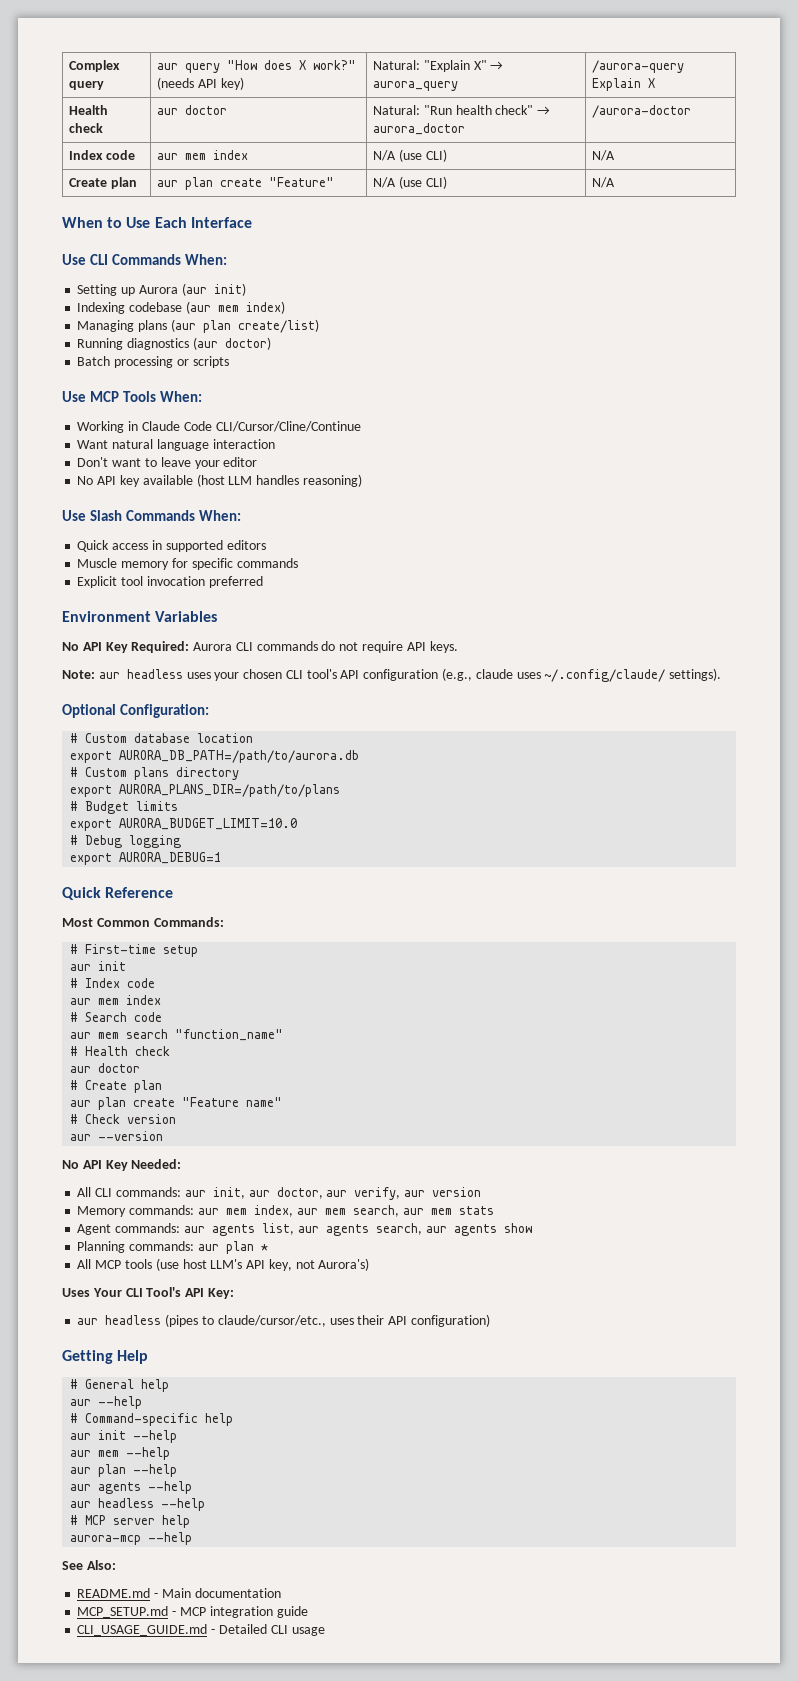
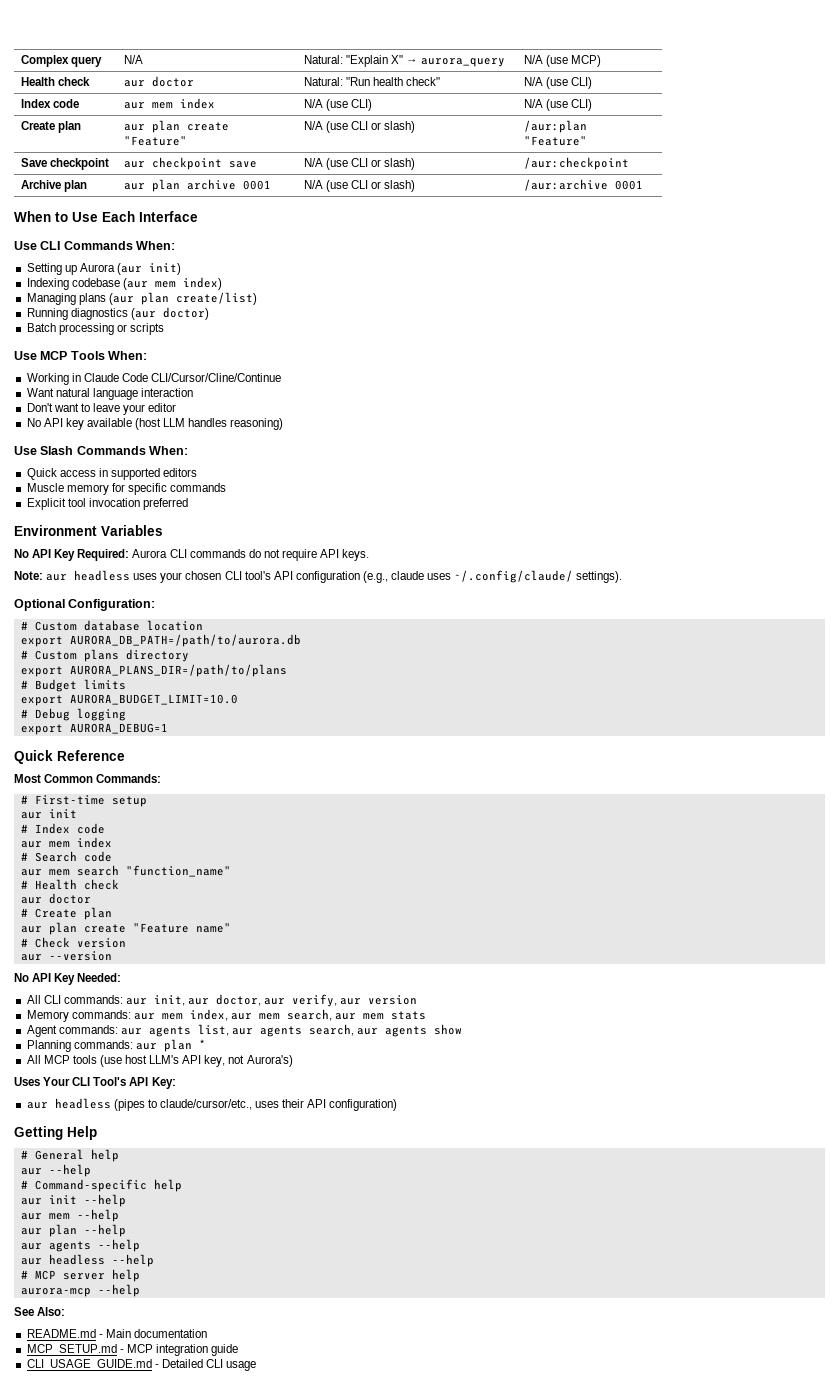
[156,60,356,73] [156,77,244,90] aur query "How does X work?" (needs API key) -> [123,55,143,64] N/A
[591,60,684,73] [591,78,655,91] /aurora-query Explain X -> [523,55,601,67] N/A (use MCP)
[537,106,551,115] [372,123,465,135] [591,105,691,118] → aurora_doctor | /aurora-doctor -> [523,77,592,89] | N/A (use CLI)
(615, 155) none -> [545,99,592,111] (use CLI)
[425,176,447,189] [591,177,615,188] CLI) | N/A -> [350,121,416,133] [523,120,587,133] [523,136,587,146] [20,158,109,170] [123,157,257,170] [303,158,416,170] [523,157,629,170] [20,180,87,192] [123,179,271,192] [303,180,416,192] [523,179,643,191] CLI or slash) | /aur:plan "Feature" // Save checkpoint | aur checkpoint save | N/A (use CLI or slash) | /aur:checkpoint // Archive plan | aur plan archive 0001 | N/A (use CLI or slash) | /aur:archive 0001

